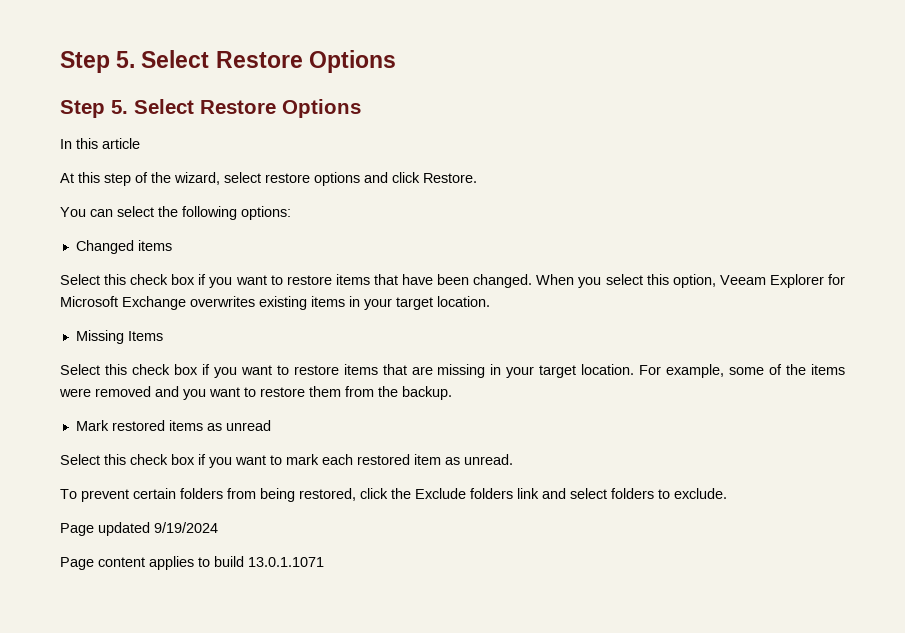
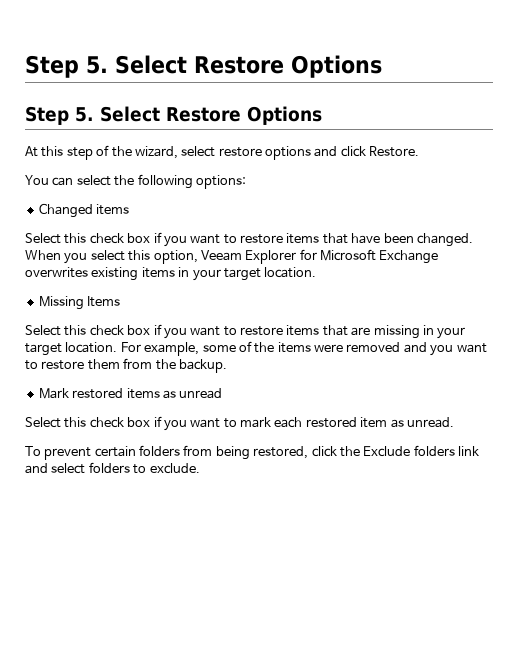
[60,138,140,149] // In this article -> (322, 115) none
[60,522,218,536] [60,556,324,570] // Page updated 9/19/2024 // Page content applies to build 13.0.1.1071 -> (200, 468) none

